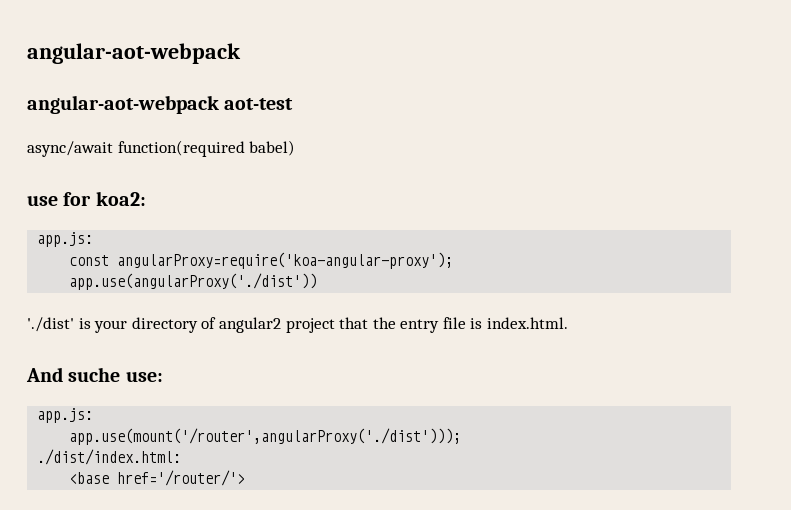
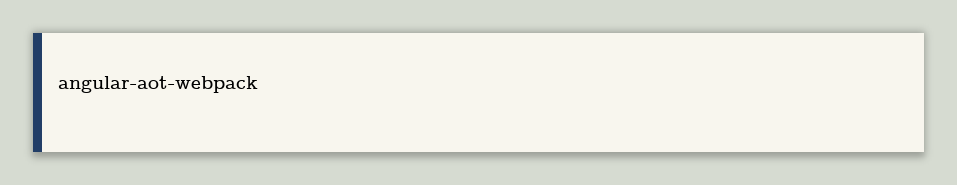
[27,43,241,64] [27,95,294,114] [27,140,296,157] [27,191,146,206] [37,232,94,247] [69,252,454,269] [69,273,318,290] [27,317,569,333] [26,367,163,382] [37,408,94,423] [69,428,462,445] [37,449,182,465] [69,470,246,486] angular-aot-webpack // angular-aot-webpack aot-test // async/await function(required babel) // use for koa2: // app.js: // const angularProxy=require('koa-angular-proxy'); // app.use(angularProxy('./dist')) // './dist' is your directory of angular2 project that the entry file is index.html. // And suche use: // app.js: // app.use(mount('/router',angularProxy('./dist'))); // ./dist/index.html: // <base href='/router/'> -> [58,76,258,93] angular-aot-webpack

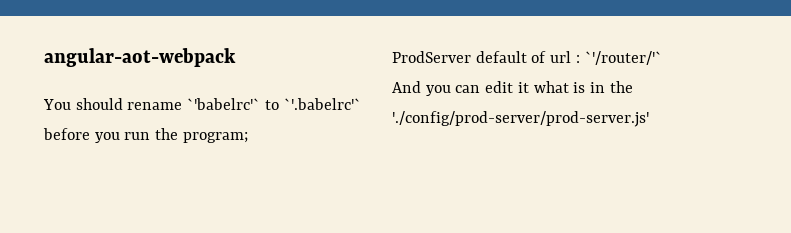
(258, 84) none -> [43,98,361,110] [43,128,248,143] [392,51,662,65] [392,81,633,96] [392,111,649,127] // You should rename `'babelrc'` to `'.babelrc'` before you run the program; // ProdServer default of url : `'/router/'` // And you can edit it what is in the './config/prod-server/prod-server.js'

